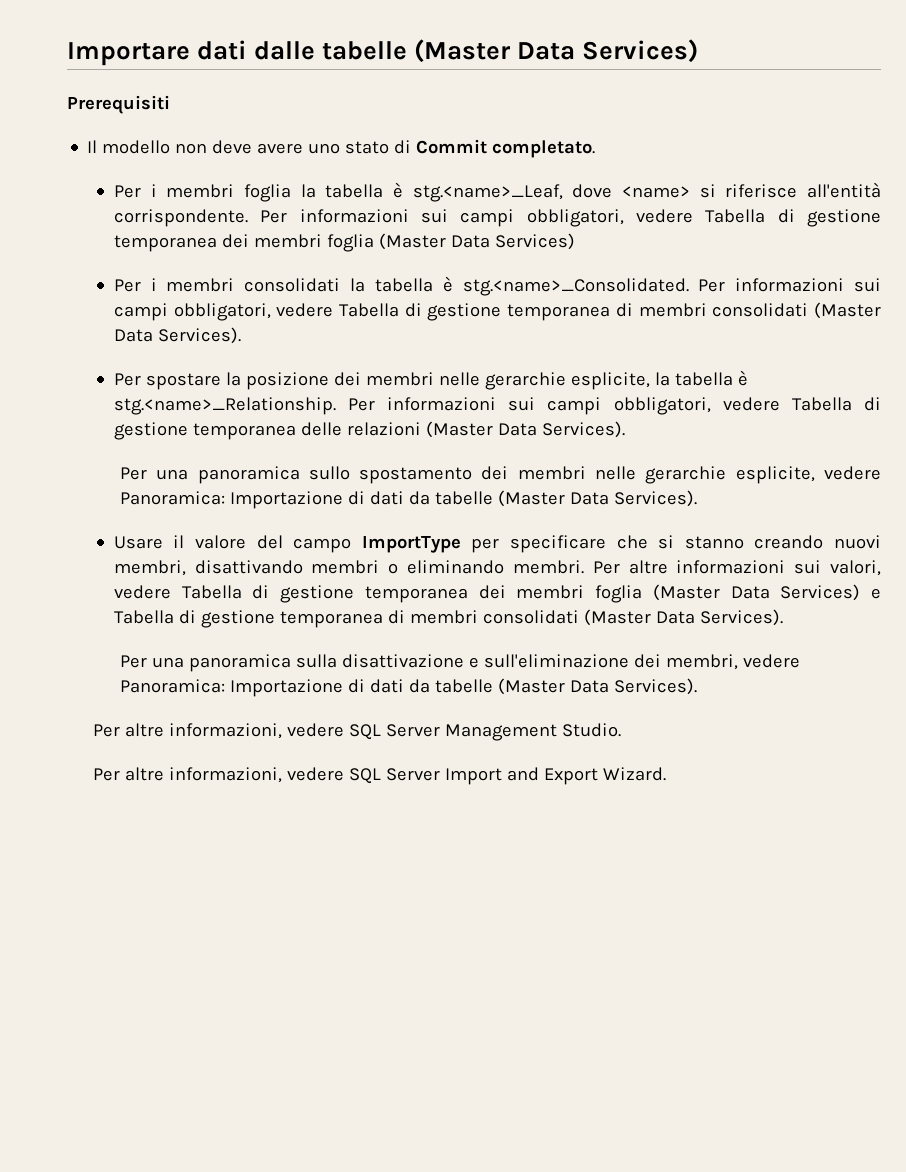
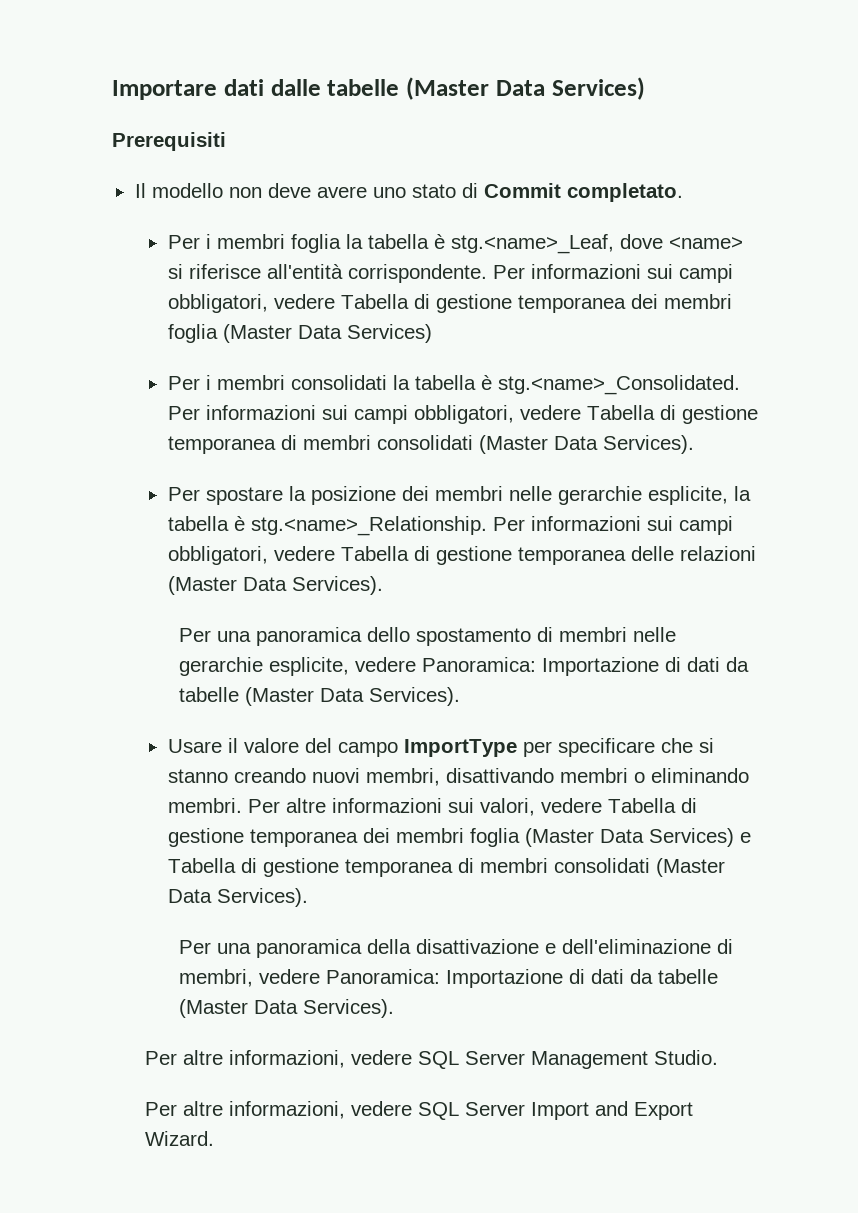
[308,466,509,484] sullo spostamento dei -> [366,627,553,646] dello spostamento di
[295,654,337,668] sulla -> [366,939,411,954] della
[483,654,661,668] sull'eliminazione dei -> [561,939,733,954] dell'eliminazione di

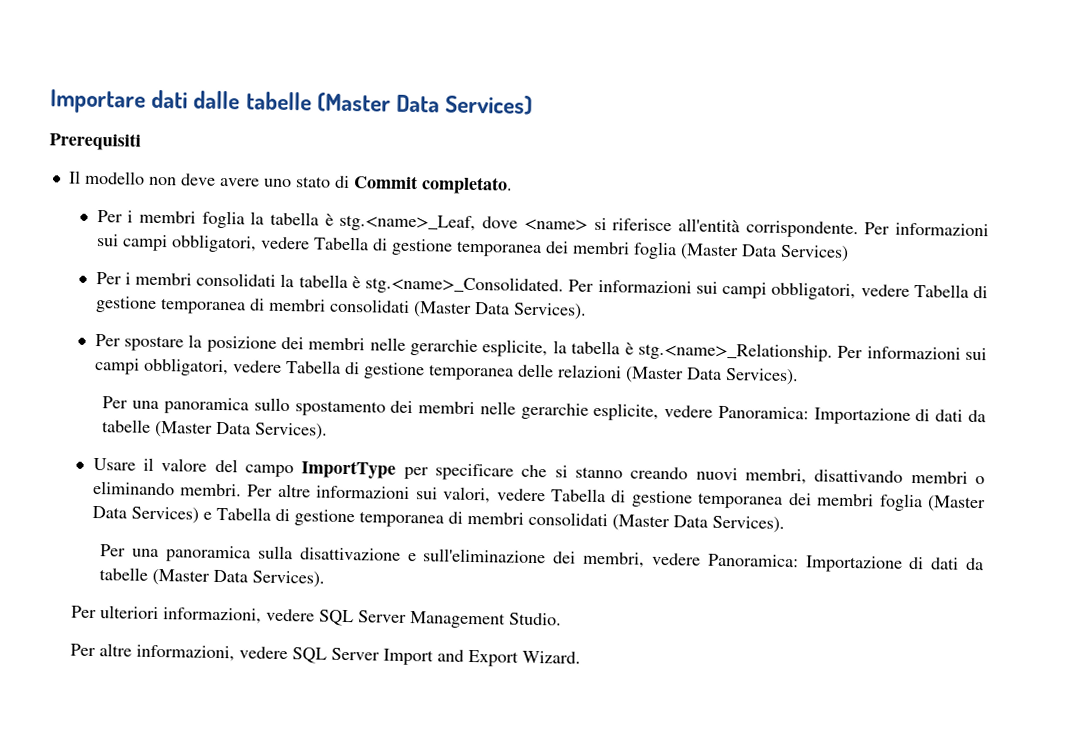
[366,627,553,646] dello spostamento di -> [253,397,414,417] sullo spostamento dei
[366,939,411,954] della -> [257,545,293,560] sulla
[561,939,733,954] dell'eliminazione di -> [423,548,577,564] sull'eliminazione dei
[183,1050,224,1065] altre -> [99,605,159,620] ulteriori

